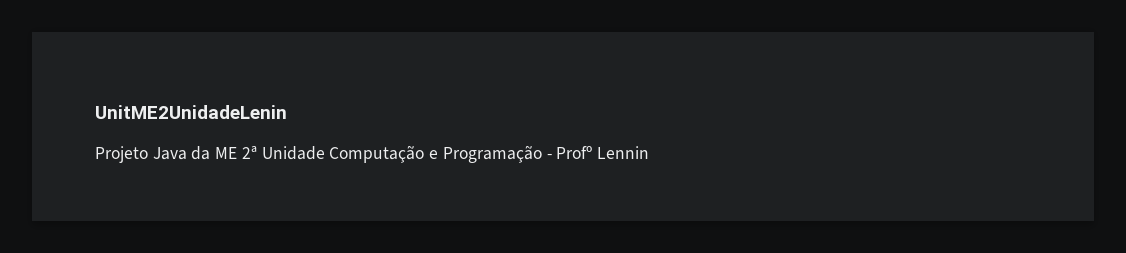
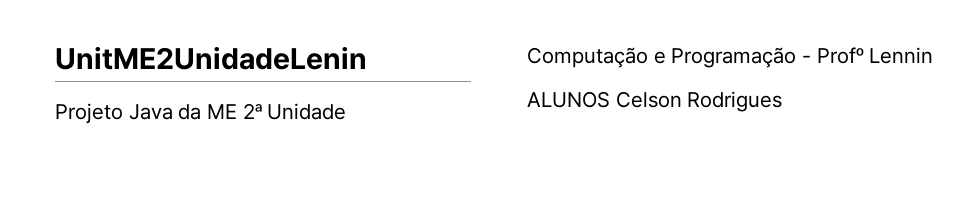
(649, 152) none -> [527,91,783,112] // ALUNOS Celson Rodrigues

